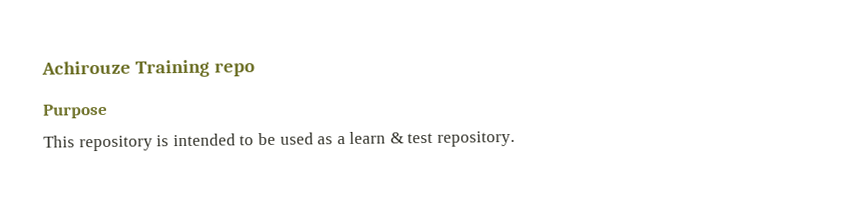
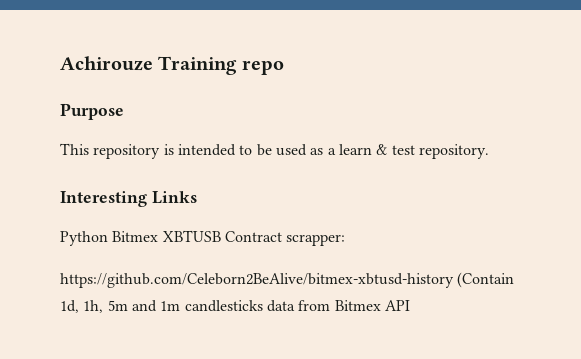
(516, 138) none -> [60,191,197,207] [60,230,346,246] [60,272,515,288] [60,300,410,313] // Interesting Links // Python Bitmex XBTUSB Contract scrapper: // https://github.com/Celeborn2BeAlive/bitmex-xbtusd-history (Contain 1d, 1h, 5m and 1m candlesticks data from Bitmex API

